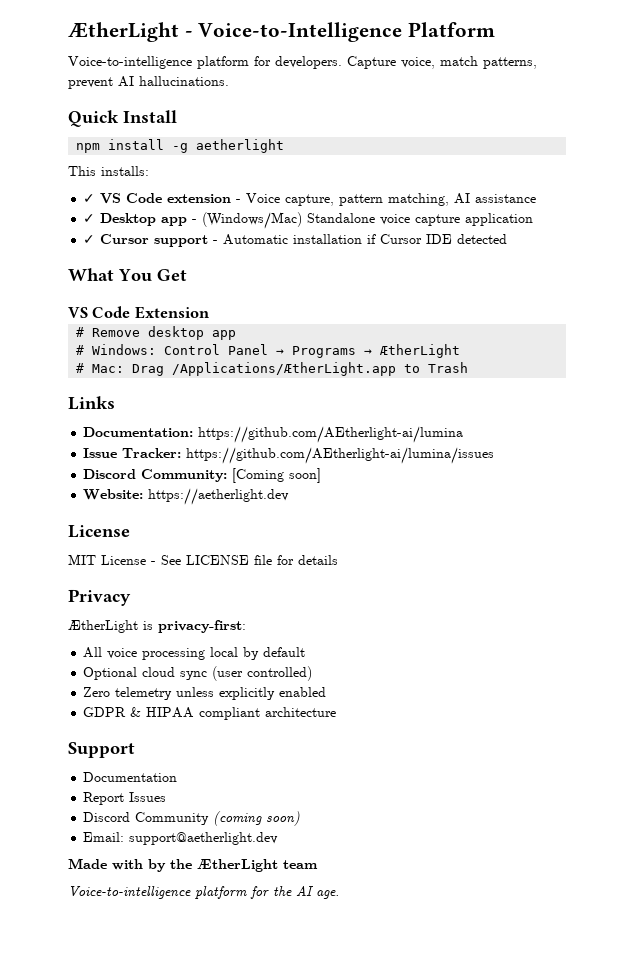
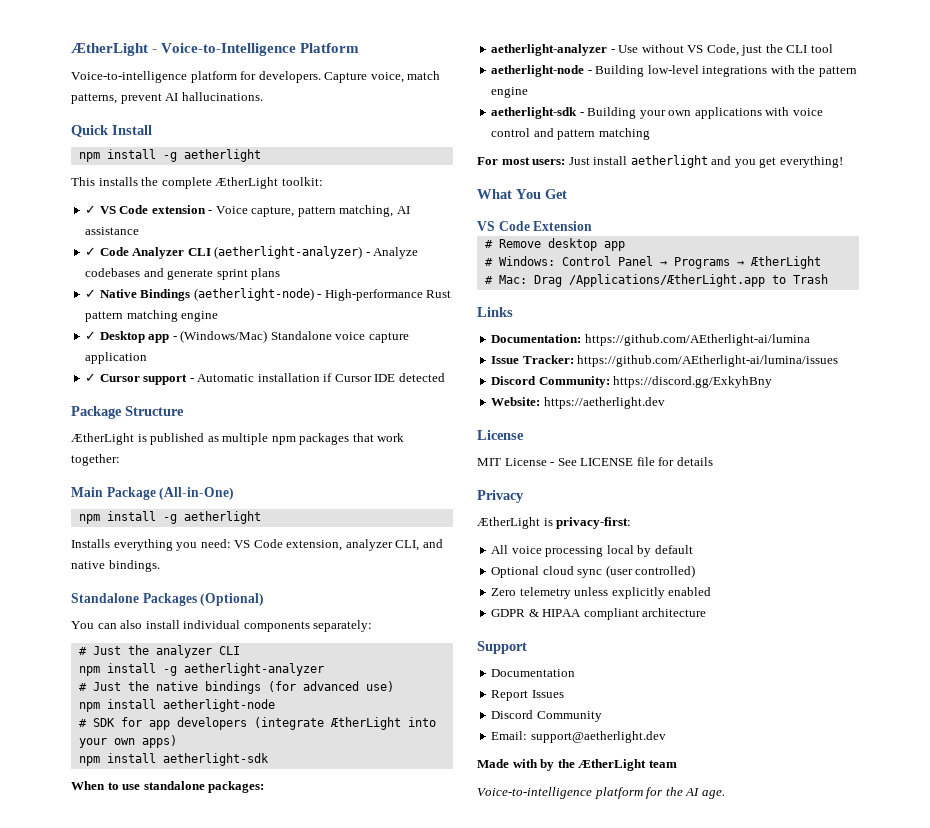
[101,166,149,176] installs: -> [98,177,323,189] installs the complete ÆtherLight toolkit:
(537, 198) none -> [85,246,419,259] [85,268,281,280] [85,288,452,301] [85,310,219,322] // ✓ Code Analyzer CLI (aetherlight-analyzer) - Analyze codebases and generate sprint plans // ✓ Native Bindings (aetherlight-node) - High-performance Rust pattern matching engine
(508, 239) none -> [71,406,184,419] [71,433,405,445] [71,454,120,466] [71,487,235,500] [78,511,261,524] [71,539,443,551] [71,560,160,572] [71,593,265,606] [71,620,373,632] [78,645,240,658] [78,663,324,676] [78,681,394,694] [78,699,275,712] [78,717,436,730] [78,735,177,748] [78,753,269,766] [71,781,265,793] [491,44,833,56] [491,65,857,77] [491,87,529,98] [491,107,823,119] [491,128,650,140] [477,155,843,168] // Package Structure // ÆtherLight is published as multiple npm packages that work together: // Main Package (All-in-One) // npm install -g aetherlight // Installs everything you need: VS Code extension, analyzer CLI, and native bindings. // Standalone Packages (Optional) // You can also install individual components separately: // # Just the analyzer CLI // npm install -g aetherlight-analyzer // # Just the native bindings (for advanced use) // npm install aetherlight-node // # SDK for app developers (integrate ÆtherLight into your own apps) // npm install aetherlight-sdk // When to use standalone packages: // aetherlight-analyzer - Use without VS Code, just the CLI tool // aetherlight-node - Building low-level integrations with the pattern engine // aetherlight-sdk - Building your own applications with voice control and pattern matching // For most users: Just install aetherlight and you get everything!
[232,468,322,483] [Coming soon] -> [613,376,773,388] https://discord.gg/ExkyhBny
[213,811,301,826] (coming soon) -> (602, 716) none

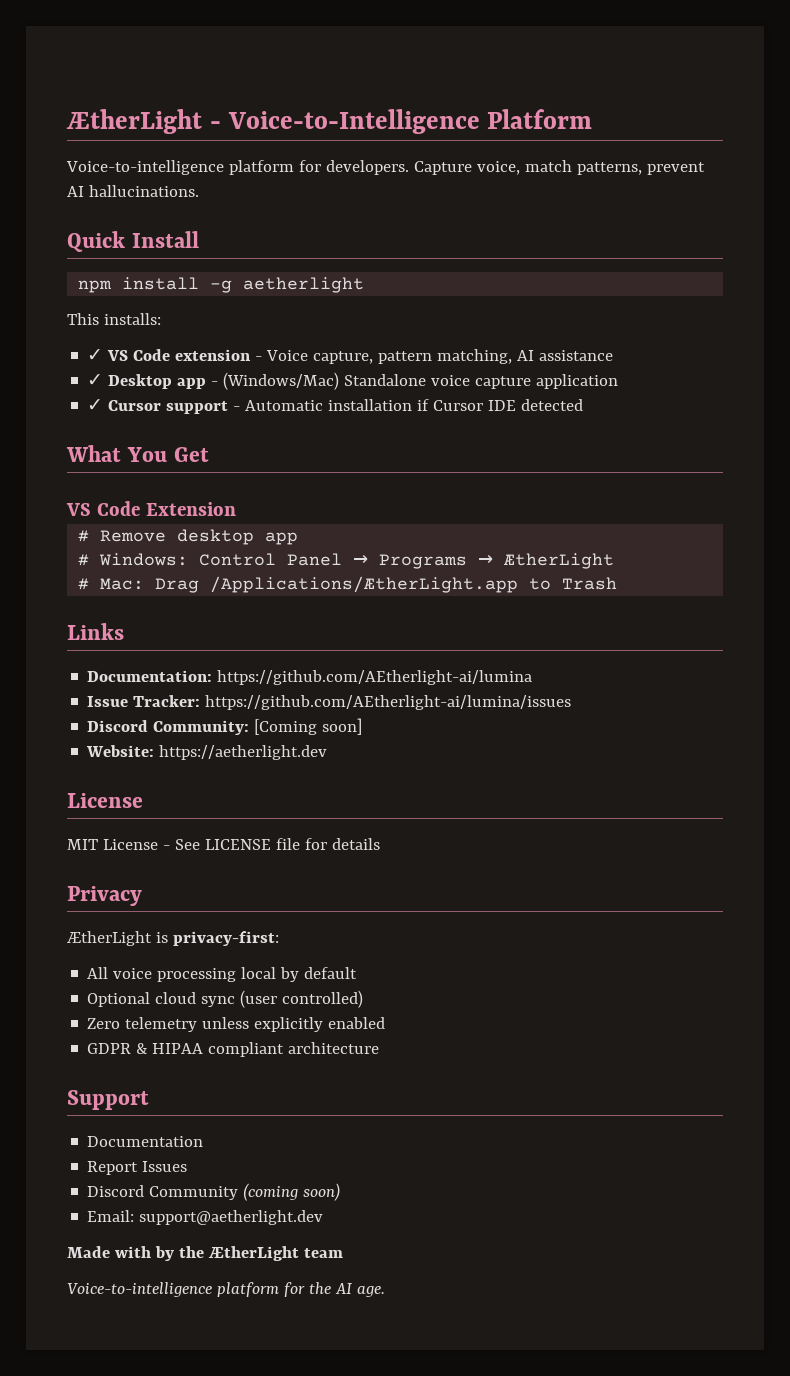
[98,177,323,189] installs the complete ÆtherLight toolkit: -> [103,313,161,325] installs:
[85,246,419,259] [85,268,281,280] [85,288,452,301] [85,310,219,322] // ✓ Code Analyzer CLI (aetherlight-analyzer) - Analyze codebases and generate sprint plans // ✓ Native Bindings (aetherlight-node) - High-performance Rust pattern matching engine -> (614, 355) none
[71,406,184,419] [71,433,405,445] [71,454,120,466] [71,487,235,500] [78,511,261,524] [71,539,443,551] [71,560,160,572] [71,593,265,606] [71,620,373,632] [78,645,240,658] [78,663,324,676] [78,681,394,694] [78,699,275,712] [78,717,436,730] [78,735,177,748] [78,753,269,766] [71,781,265,793] [491,44,833,56] [491,65,857,77] [491,87,529,98] [491,107,823,119] [491,128,650,140] [477,155,843,168] // Package Structure // ÆtherLight is published as multiple npm packages that work together: // Main Package (All-in-One) // npm install -g aetherlight // Installs everything you need: VS Code extension, analyzer CLI, and native bindings. // Standalone Packages (Optional) // You can also install individual components separately: // # Just the analyzer CLI // npm install -g aetherlight-analyzer // # Just the native bindings (for advanced use) // npm install aetherlight-node // # SDK for app developers (integrate ÆtherLight into your own apps) // npm install aetherlight-sdk // When to use standalone packages: // aetherlight-analyzer - Use without VS Code, just the CLI tool // aetherlight-node - Building low-level integrations with the pattern engine // aetherlight-sdk - Building your own applications with voice control and pattern matching // For most users: Just install aetherlight and you get everything! -> (584, 405) none
[613,376,773,388] https://discord.gg/ExkyhBny -> [254,718,363,735] [Coming soon]
(602, 716) none -> [243,1183,341,1201] (coming soon)

